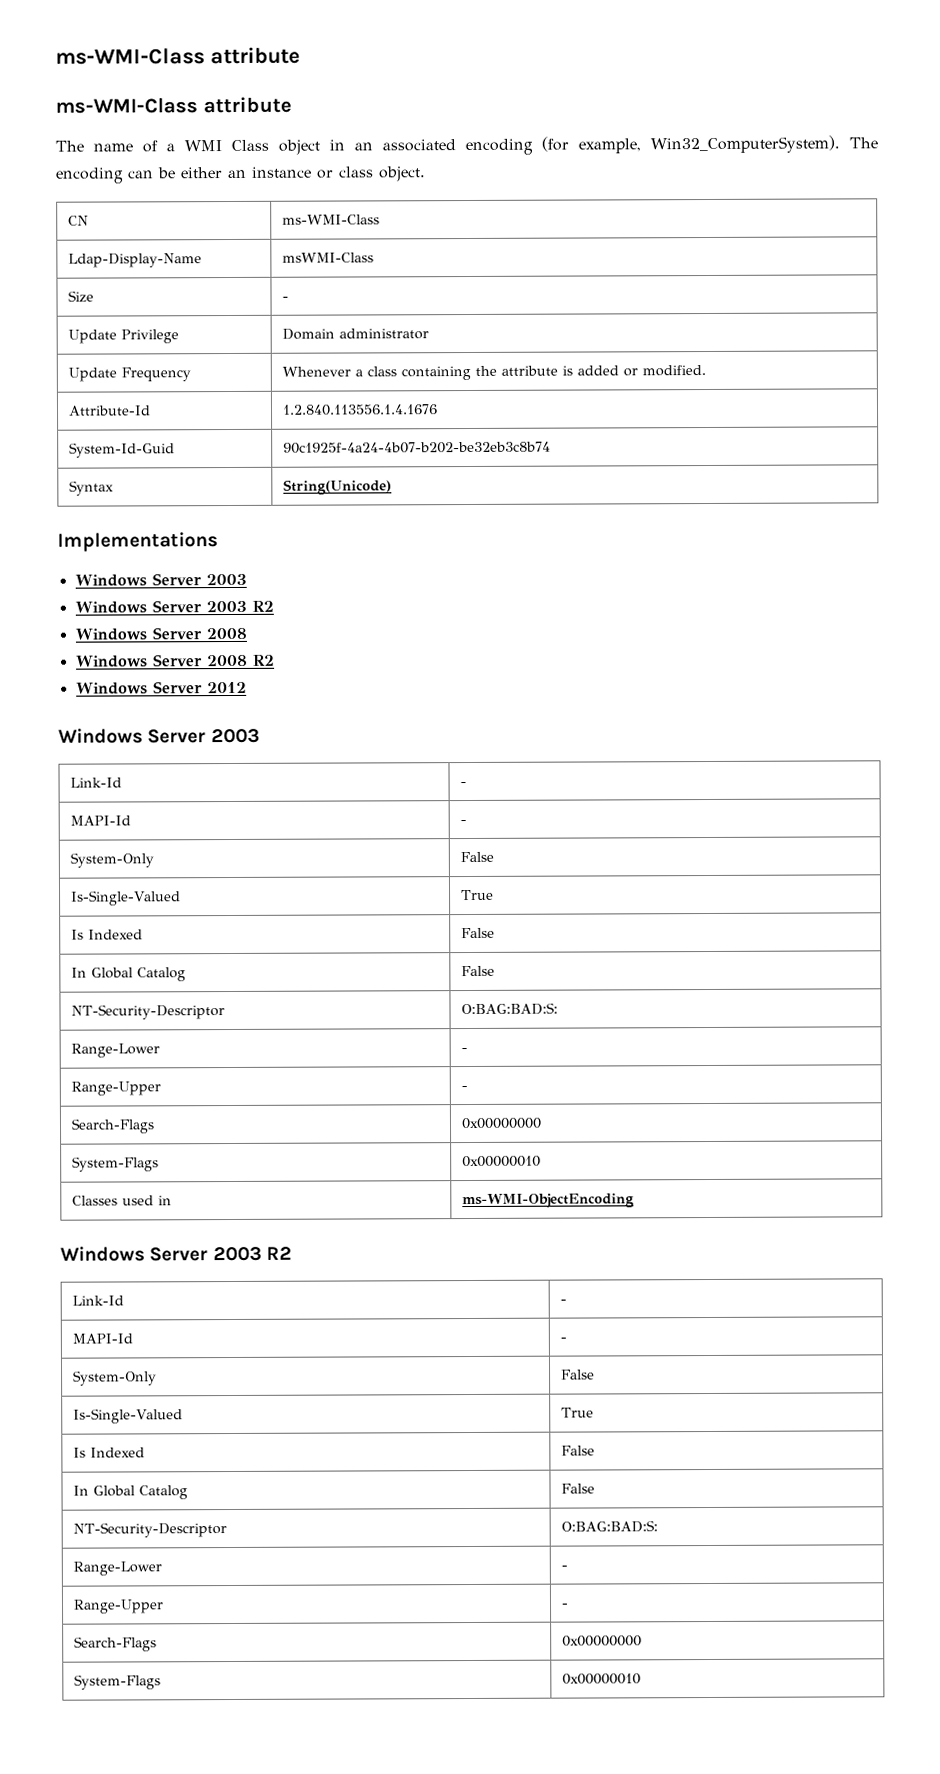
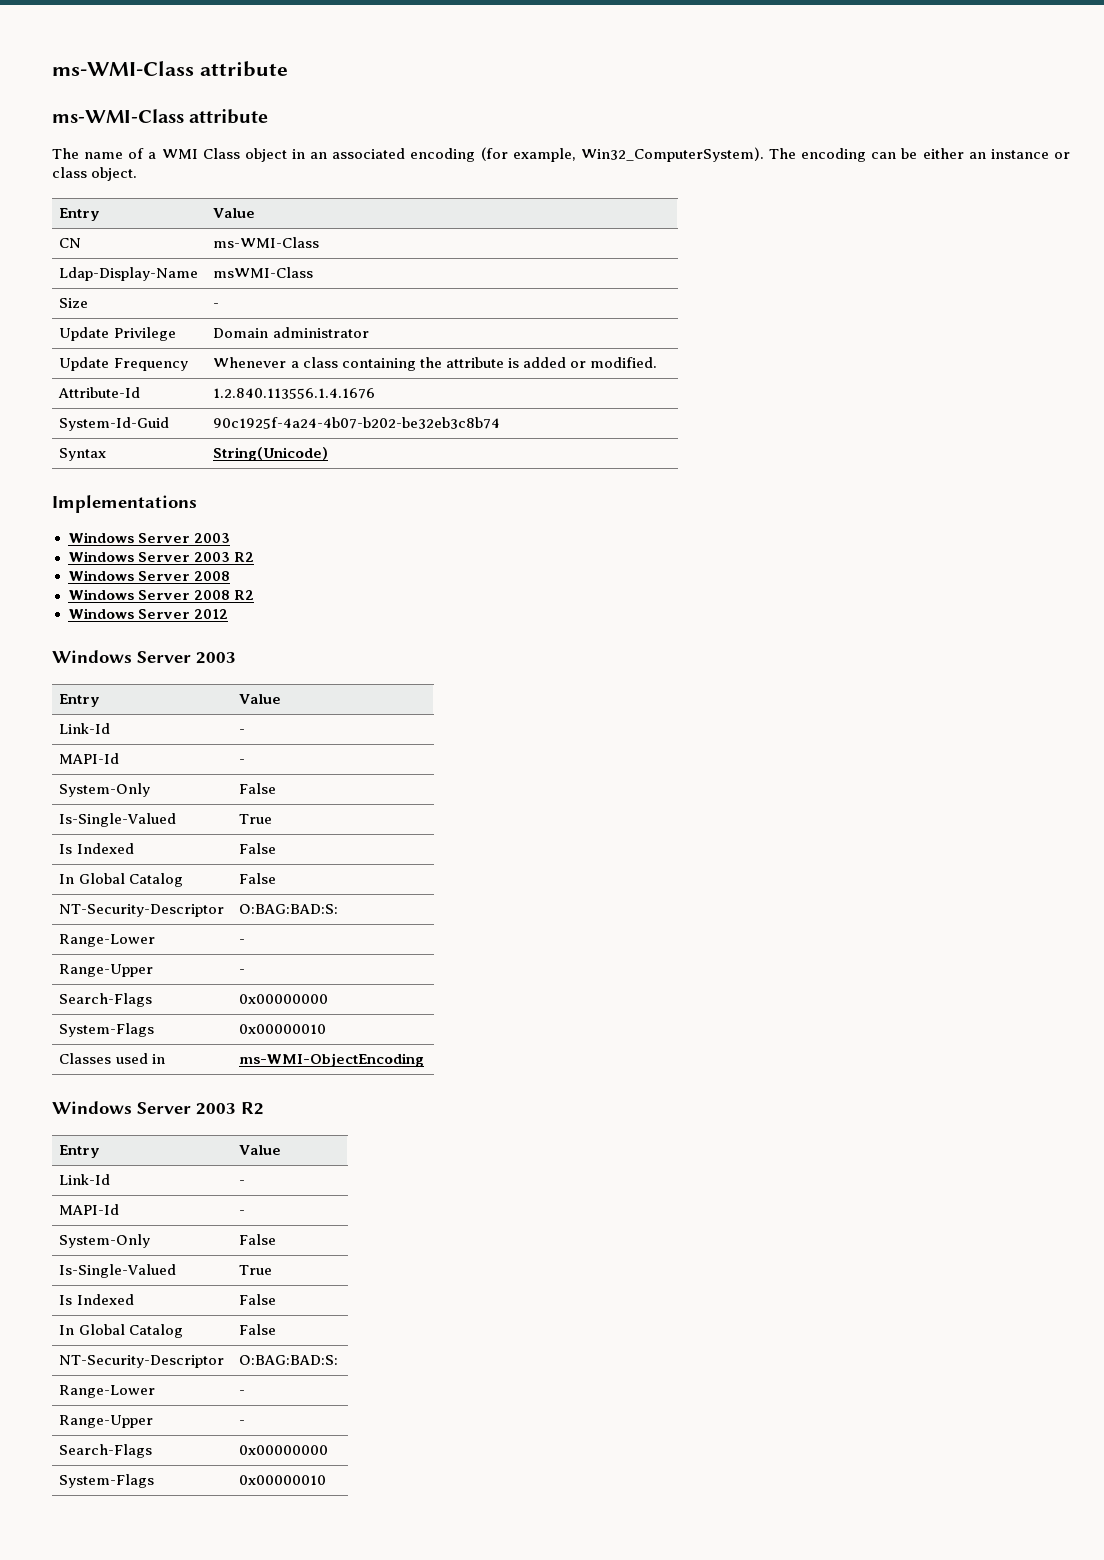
(426, 174) none -> [59,208,101,221] [213,208,256,218] // Entry | Value
(260, 736) none -> [59,694,101,707] [239,694,282,704] // Entry | Value
(292, 1253) none -> [59,1145,101,1158] [239,1145,282,1155] // Entry | Value

